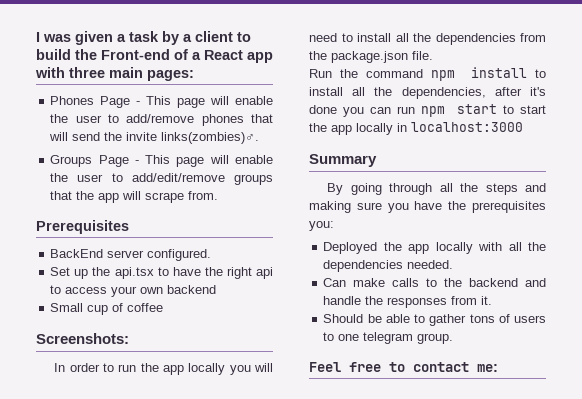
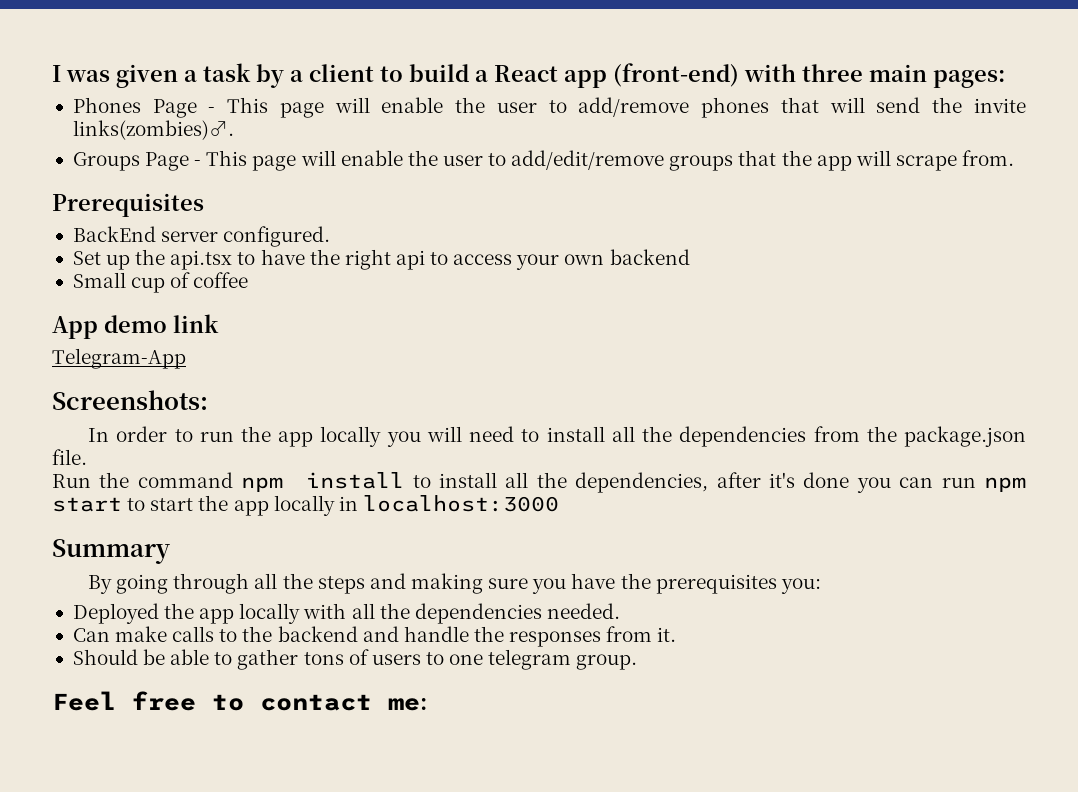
[75,49,188,60] the Front-end of -> (469, 73) none
(273, 57) none -> [613,63,739,87] (front-end)
(164, 307) none -> [52,314,219,339] [52,348,186,369] // App demo link // Telegram-App

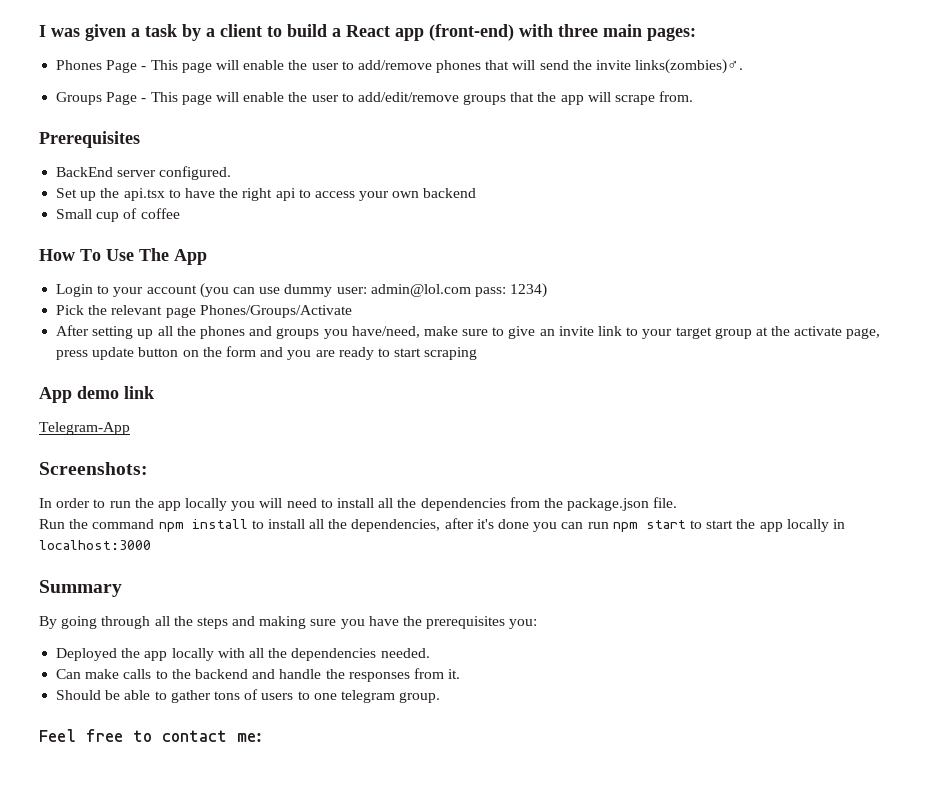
(249, 280) none -> [39,248,207,265] [56,283,548,298] [56,305,352,318] [56,325,881,339] [56,346,478,360] // How To Use The App // Login to your account (you can use dummy user: admin@lol.com pass: 1234) // Pick the relevant page Phones/Groups/Activate // After setting up all the phones and groups you have/need, make sure to give an invite link to your target group at the activate page, press update button on the form and you are ready to start scraping

